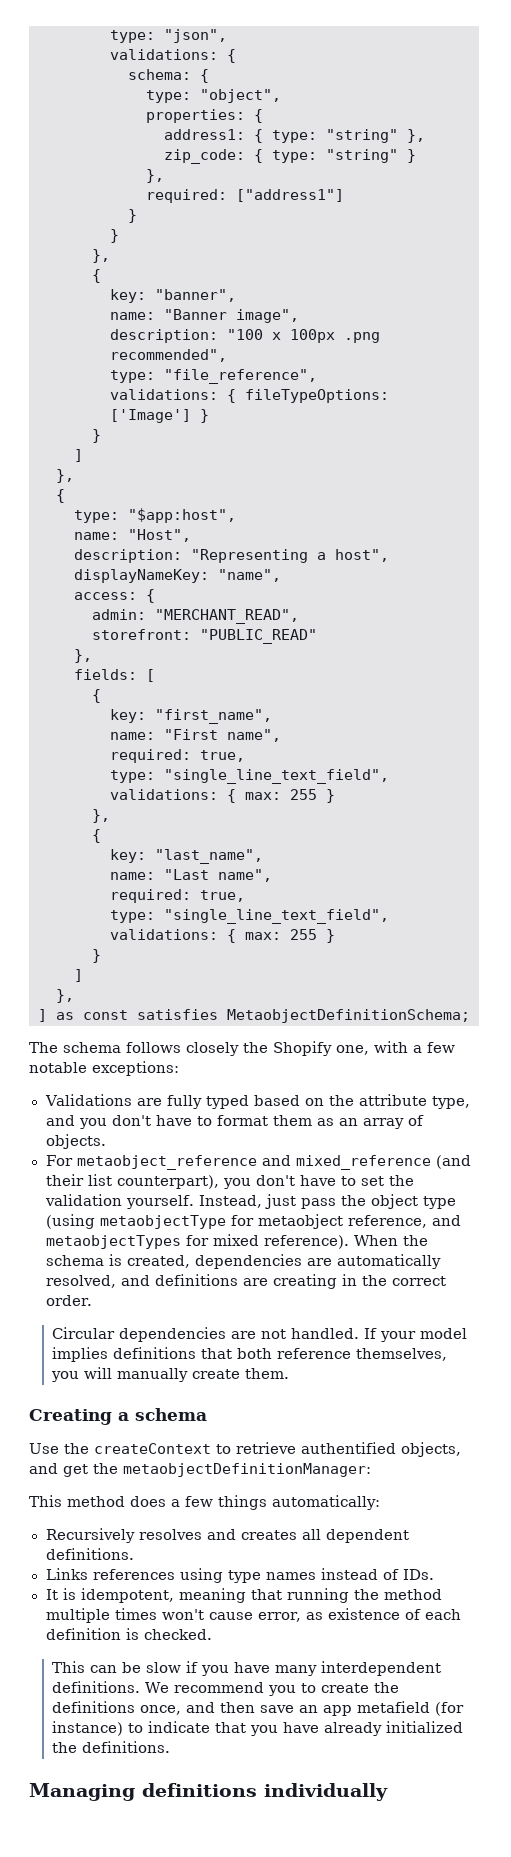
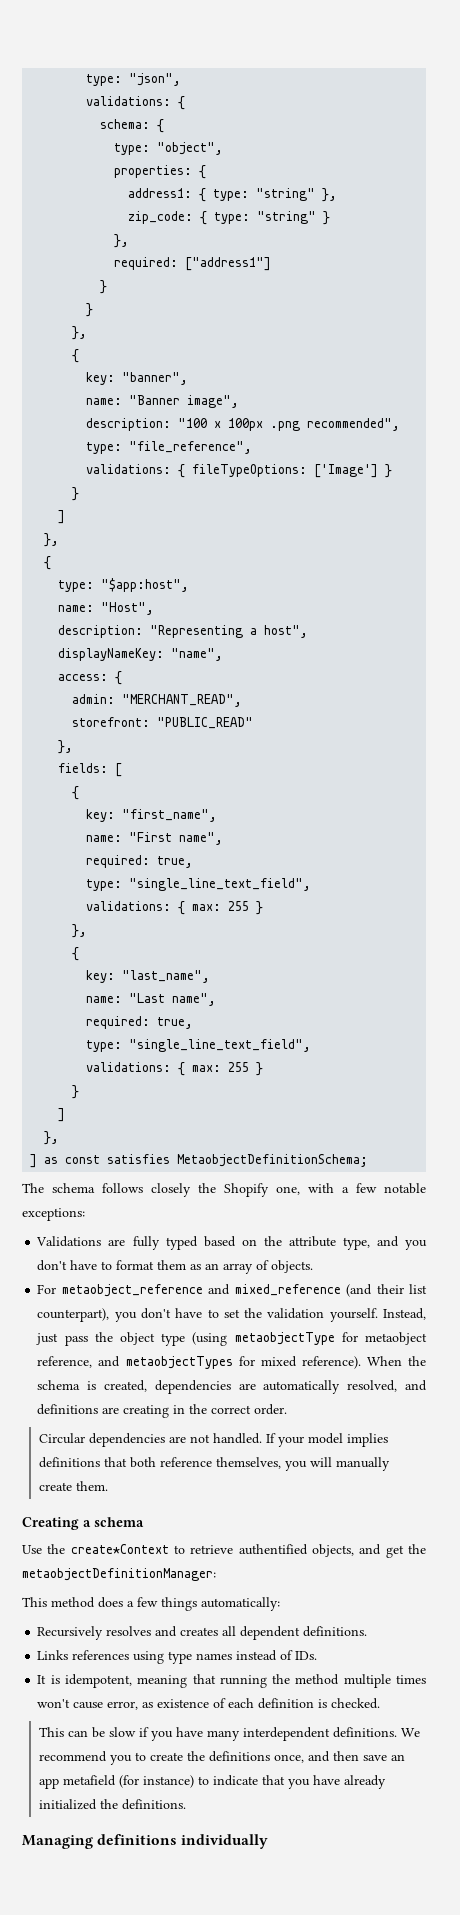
[94,1443,211,1454] createContext -> [70,1544,169,1554] create*Context

